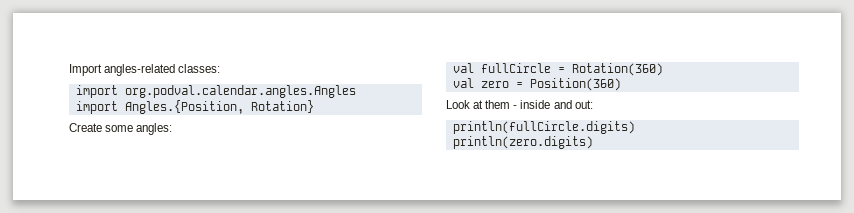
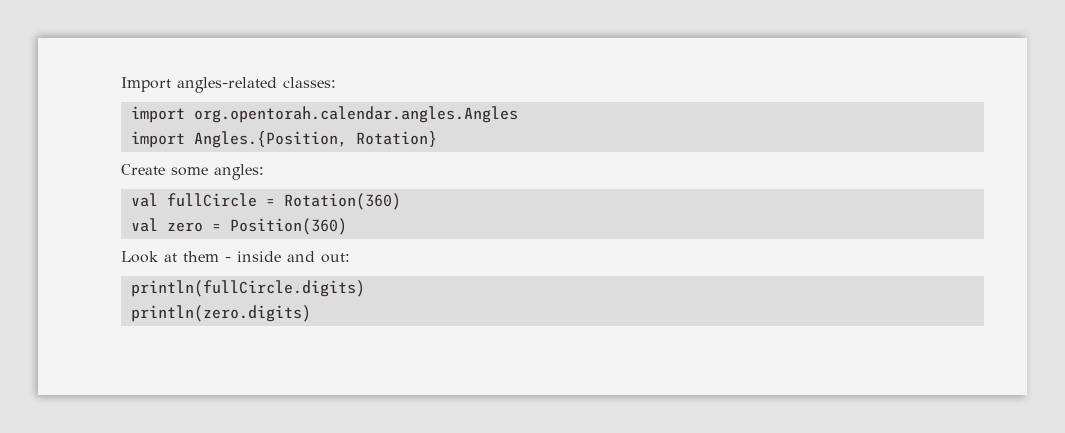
[124,85,356,98] org.podval.calendar.angles.Angles -> [193,106,518,123] org.opentorah.calendar.angles.Angles

